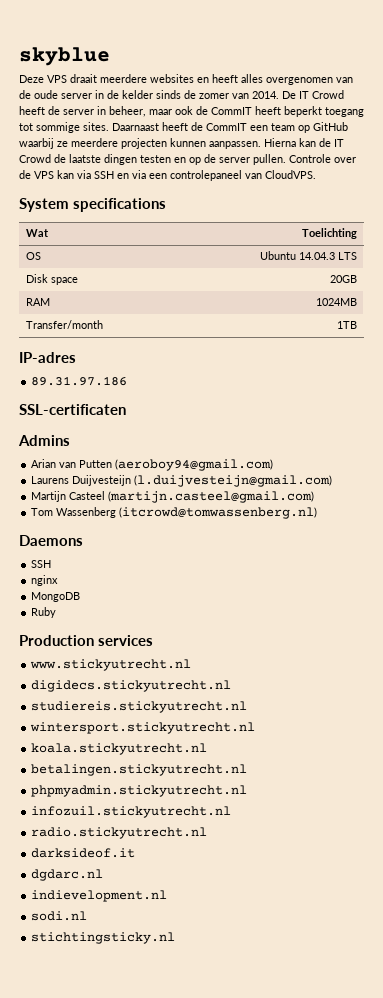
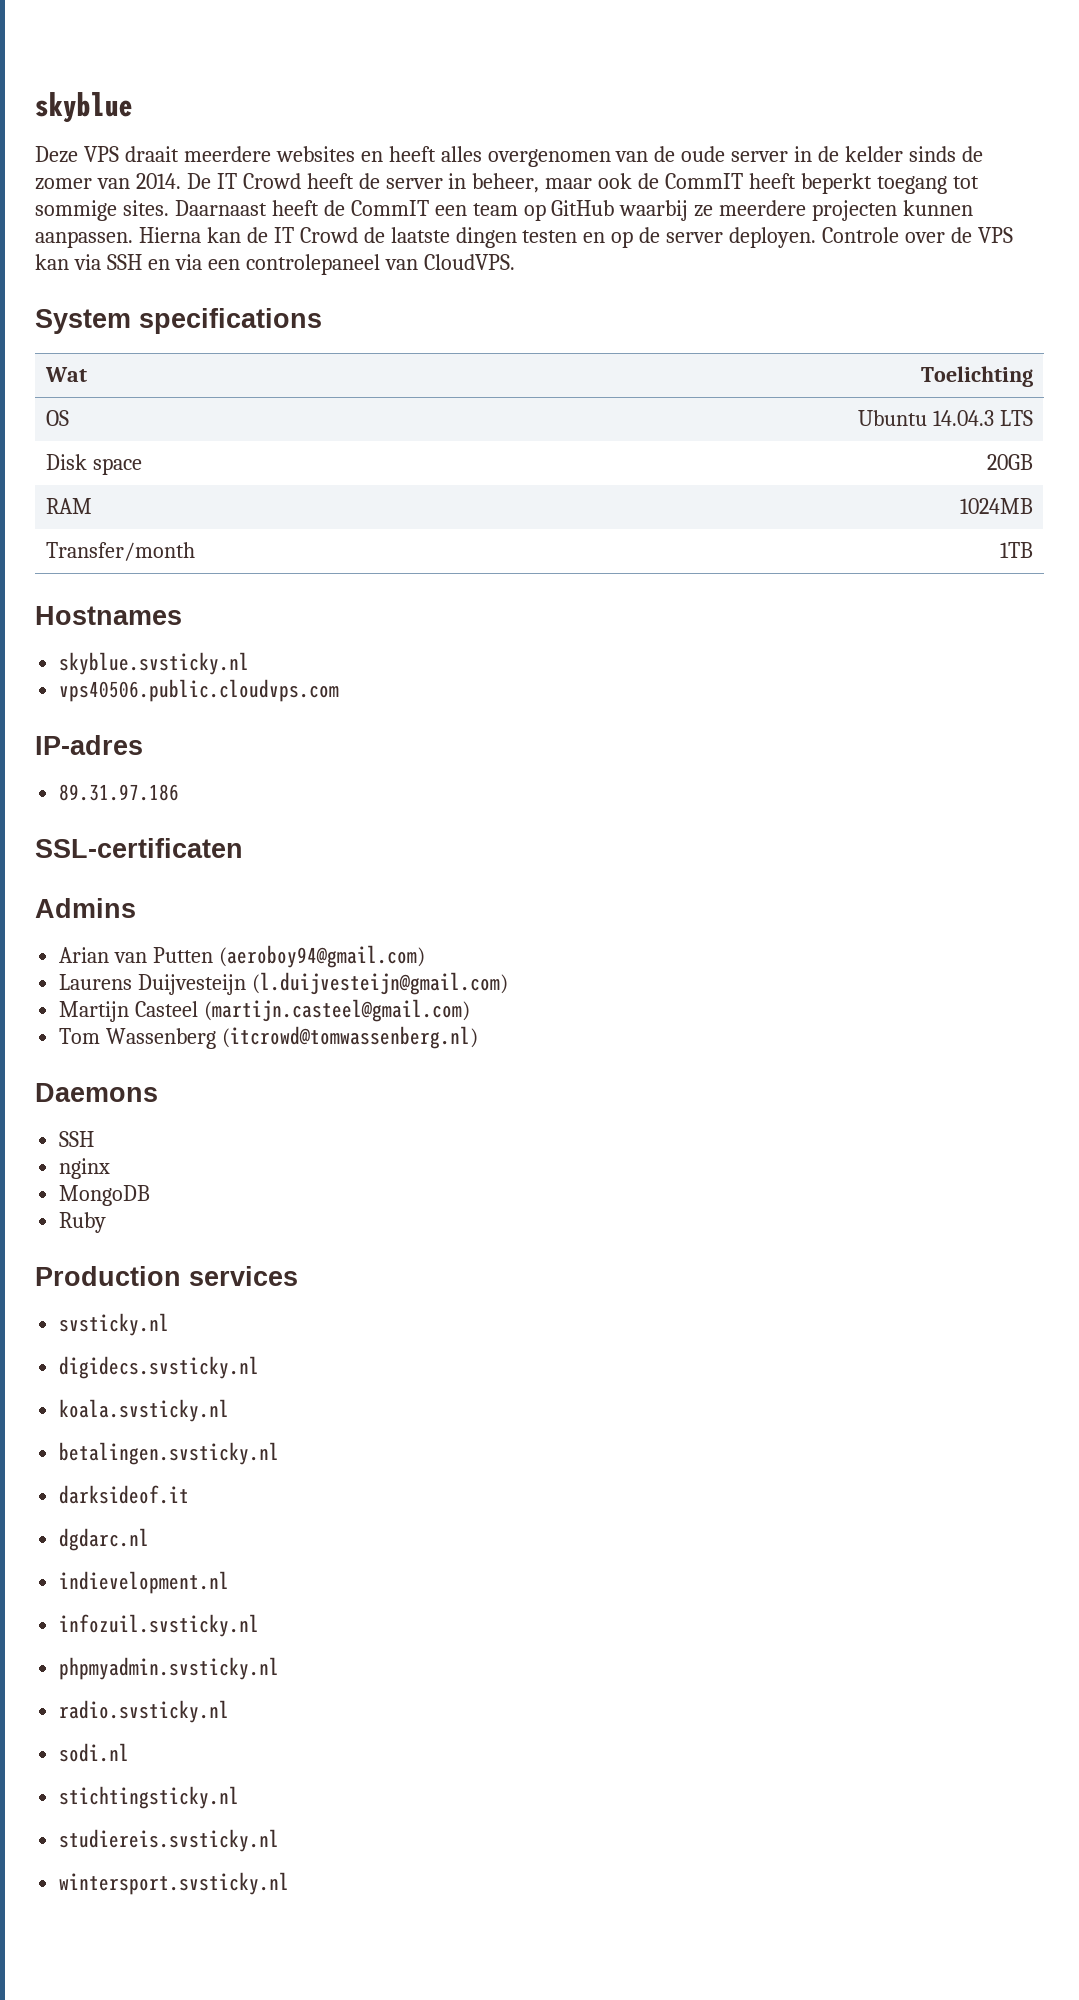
[253,154,286,165] pullen. -> [729,227,817,248] deployen.
(358, 325) none -> [35,606,182,625] [59,652,250,675] [59,679,340,702] // Hostnames // skyblue.svsticky.nl // vps40506.public.cloudvps.com
[30,659,192,671] [31,680,232,692] [31,701,248,713] [30,722,256,734] [31,743,208,755] [31,764,248,776] [31,785,248,797] [31,806,232,818] [31,827,208,839] www.stickyutrecht.nl // digidecs.stickyutrecht.nl // studiereis.stickyutrecht.nl // wintersport.stickyutrecht.nl // koala.stickyutrecht.nl // betalingen.stickyutrecht.nl // phpmyadmin.stickyutrecht.nl // infozuil.stickyutrecht.nl // radio.stickyutrecht.nl -> [59,1313,170,1336] [59,1356,260,1379] [59,1399,230,1422] [59,1442,280,1465] svsticky.nl // digidecs.svsticky.nl // koala.svsticky.nl // betalingen.svsticky.nl
(168, 896) none -> [59,1614,260,1637] [59,1657,280,1680] [59,1700,230,1723] // infozuil.svsticky.nl // phpmyadmin.svsticky.nl // radio.svsticky.nl
(176, 938) none -> [59,1829,280,1852] [59,1872,290,1895] // studiereis.svsticky.nl // wintersport.svsticky.nl

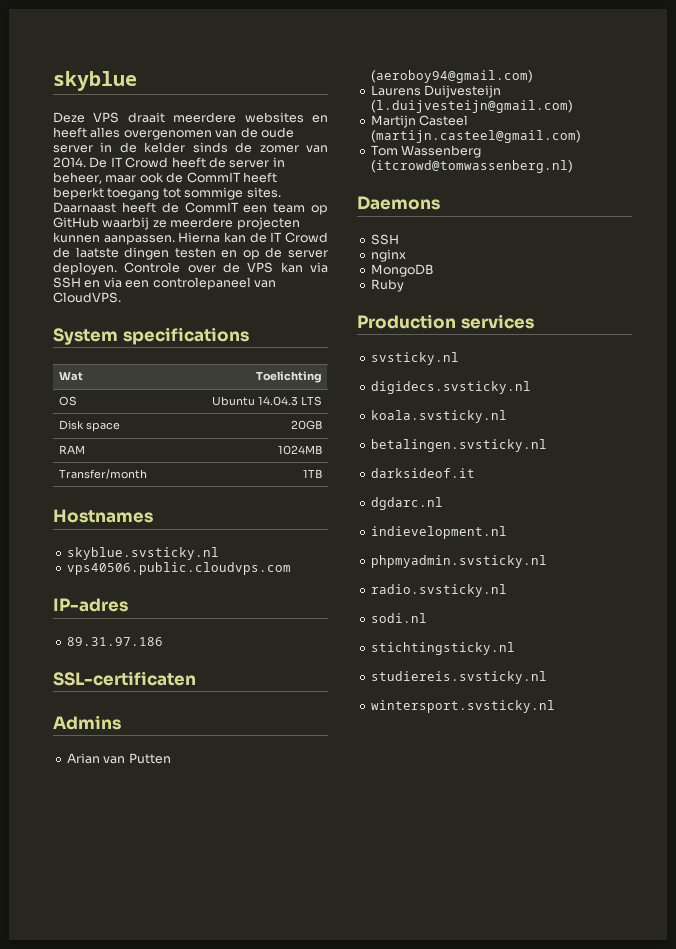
[59,1614,260,1637] // infozuil.svsticky.nl -> (507, 532) none

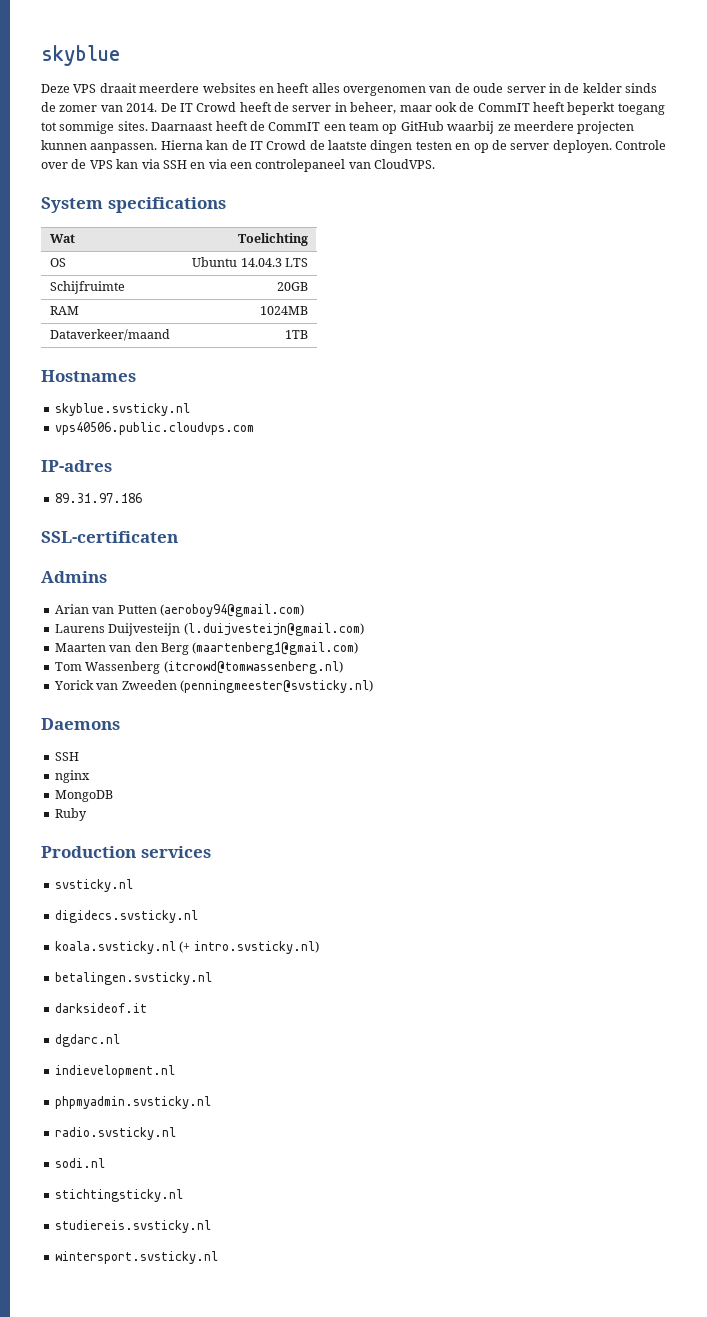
[59,420,121,432] Disk space -> [49,281,125,294] Schijfruimte
[59,469,148,479] Transfer/month -> [49,329,170,341] Dataverkeer/maand
[370,115,469,128] [370,130,581,143] Martijn Casteel (martijn.casteel@gmail.com) -> [54,642,359,655] Maarten van den Berg (maartenberg1@gmail.com)
(573, 166) none -> [53,680,373,693] // Yorick van Zweeden (penningmeester@svsticky.nl)
(507, 416) none -> [179,941,319,954] (+ intro.svsticky.nl)

